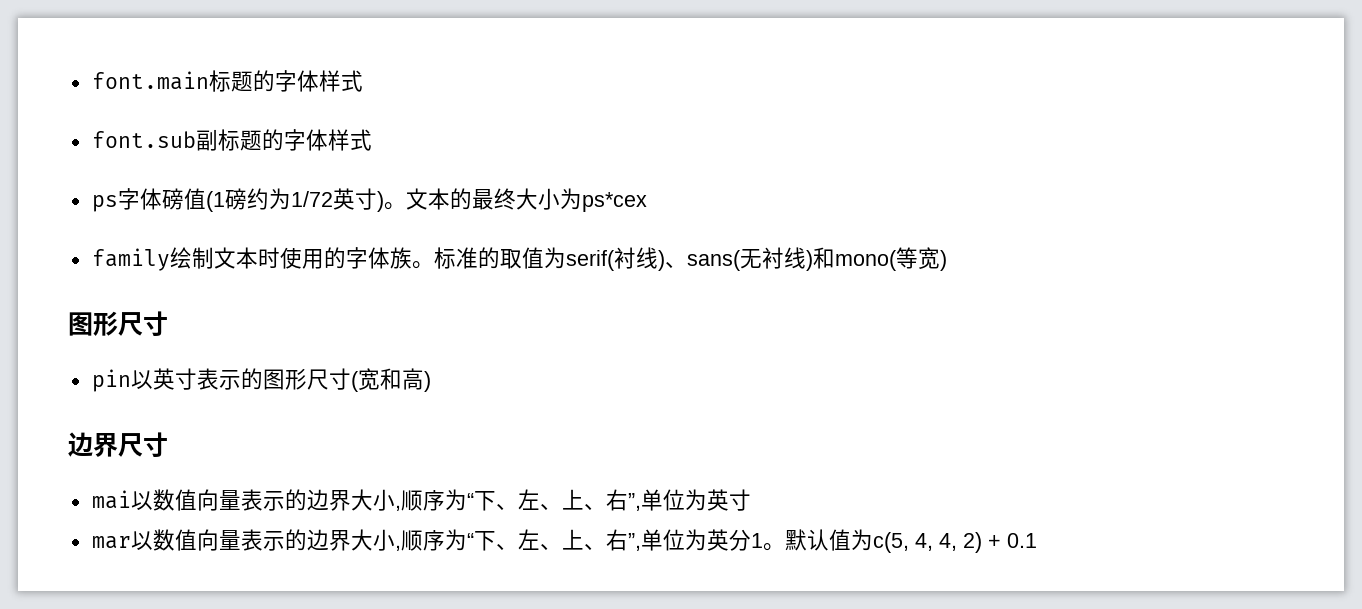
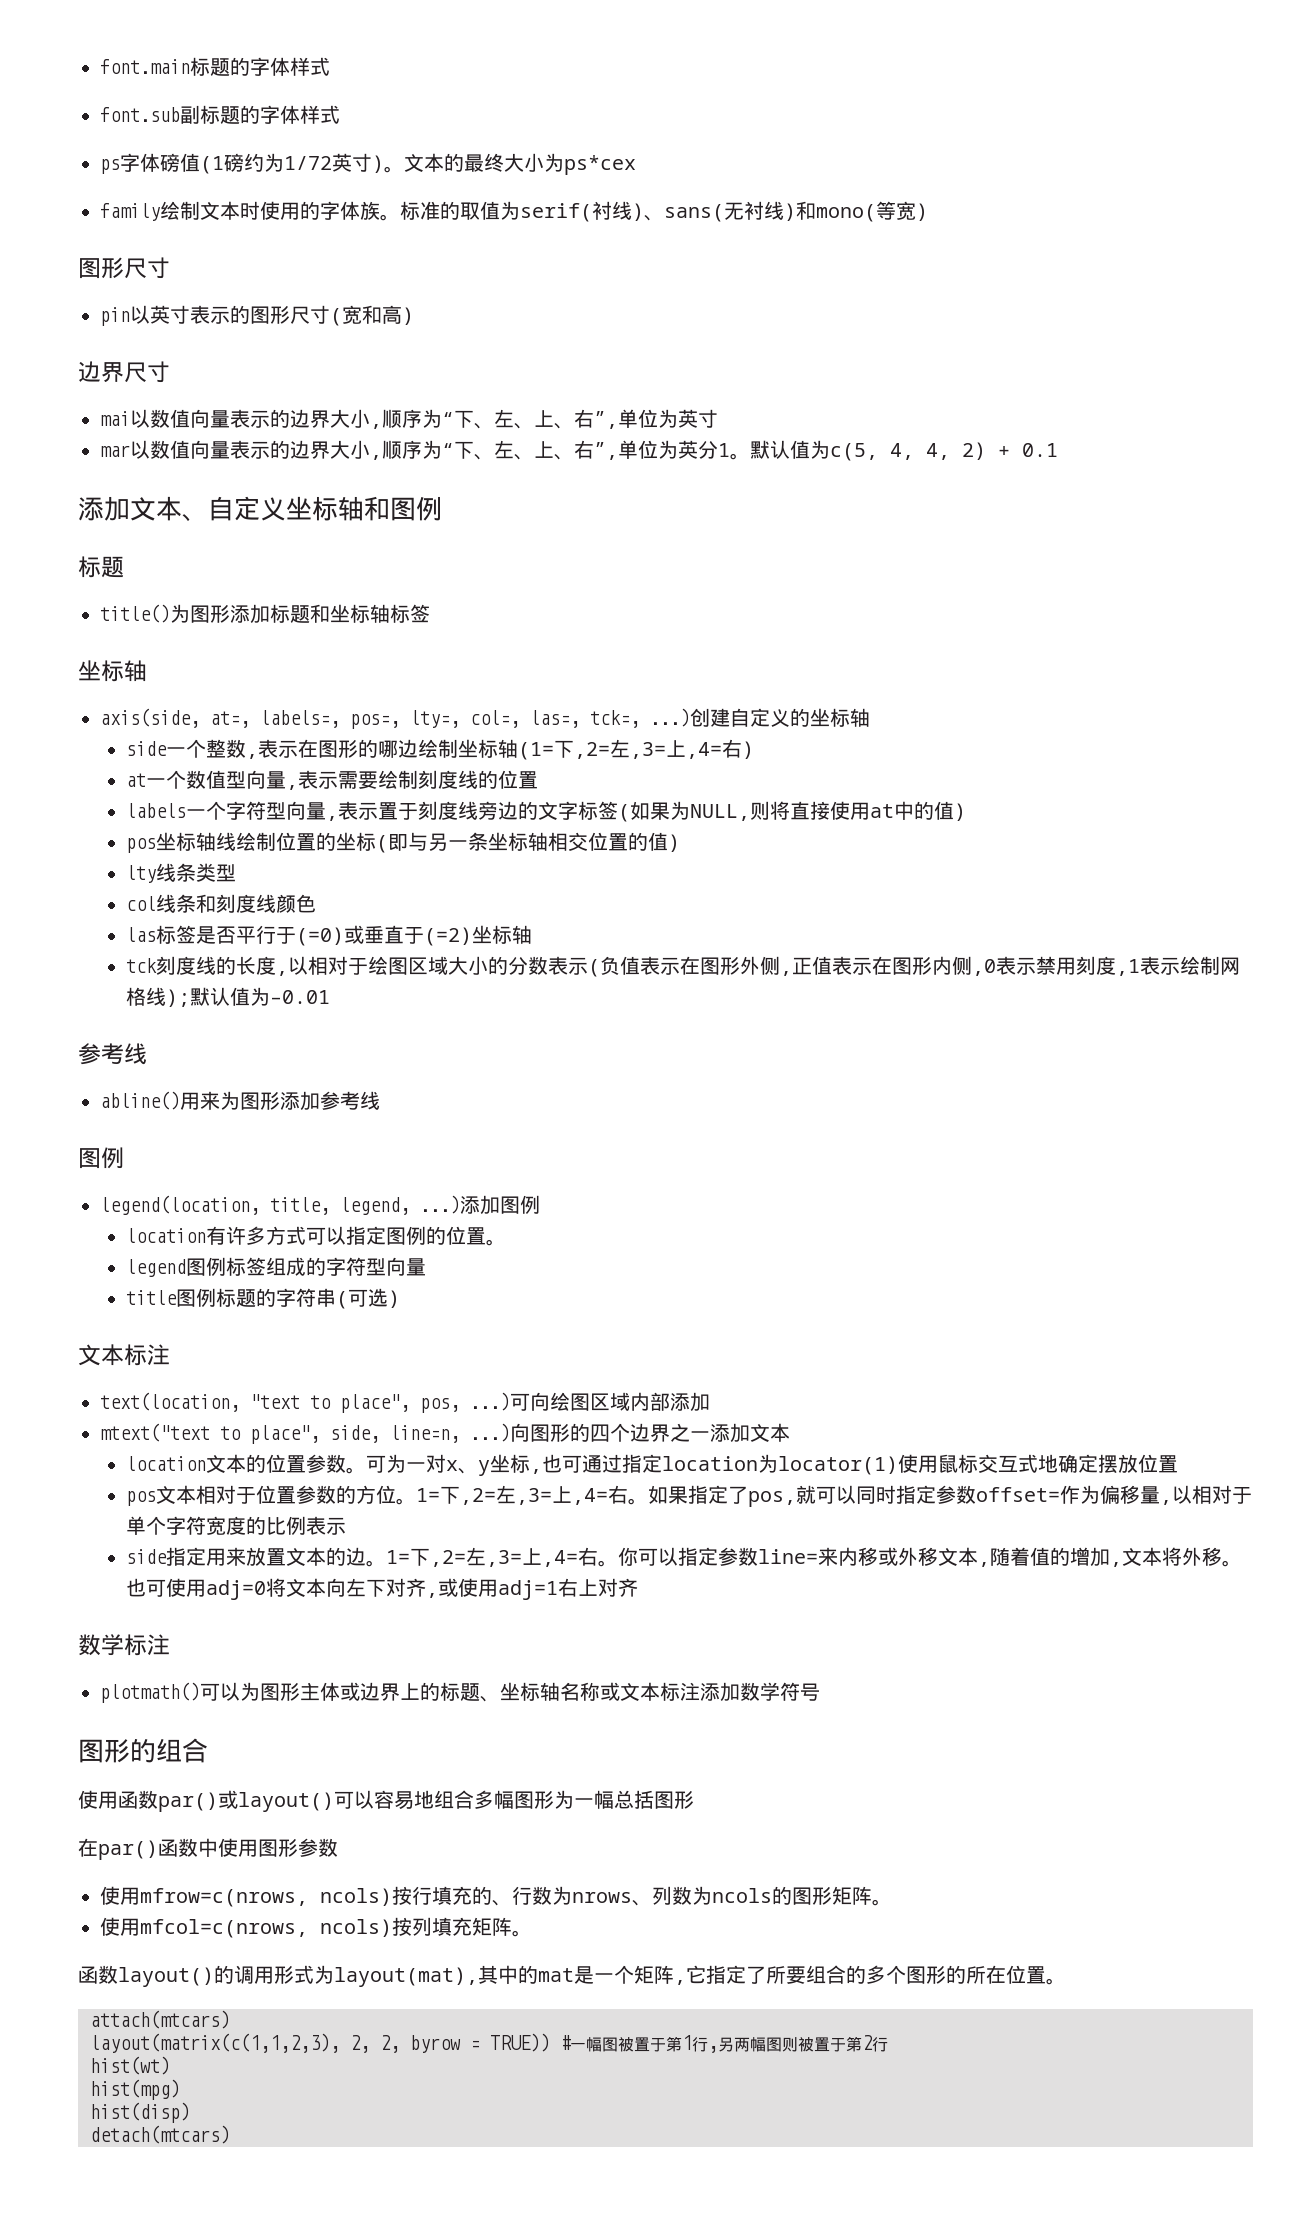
(1037, 540) none -> [78,496,442,522] [78,556,124,578] [100,604,430,624] [78,660,147,682] [100,708,870,729] [126,739,755,760] [126,770,539,790] [126,801,967,822] [126,832,681,853] [126,863,237,883] [126,894,317,913] [126,925,533,946] [126,956,1241,977] [126,987,331,1007] [78,1043,147,1065] [100,1091,380,1111] [78,1147,124,1169] [100,1195,540,1215] [126,1226,507,1246] [126,1257,427,1277] [126,1288,401,1309] [78,1344,170,1366] [100,1392,710,1413] [100,1423,790,1444] [126,1454,1179,1476] [126,1485,1253,1507] [126,1516,347,1535] [126,1547,1243,1567] [126,1578,639,1600] [78,1634,170,1656] [100,1682,820,1703] [78,1738,208,1763] [78,1790,694,1812] [78,1838,338,1860] [100,1886,892,1907] [100,1917,532,1938] [78,1965,1066,1987] [90,2010,230,2029] [90,2033,888,2053] [90,2056,170,2075] [90,2079,180,2100] [90,2102,190,2123] [90,2125,230,2144] // 添加文本、自定义坐标轴和图例 // 标题 // title()为图形添加标题和坐标轴标签 // 坐标轴 // axis(side, at=, labels=, pos=, lty=, col=, las=, tck=, ...)创建自定义的坐标轴 // side一个整数,表示在图形的哪边绘制坐标轴(1=下,2=左,3=上,4=右) // at一个数值型向量,表示需要绘制刻度线的位置 // labels一个字符型向量,表示置于刻度线旁边的文字标签(如果为NULL,则将直接使用at中的值) // pos坐标轴线绘制位置的坐标(即与另一条坐标轴相交位置的值) // lty线条类型 // col线条和刻度线颜色 // las标签是否平行于(=0)或垂直于(=2)坐标轴 // tck刻度线的长度,以相对于绘图区域大小的分数表示(负值表示在图形外侧,正值表示在图形内侧,0表示禁用刻度,1表示绘制网格线);默认值为–0.01 // 参考线 // abline()用来为图形添加参考线 // 图例 // legend(location, title, legend, ...)添加图例 // location有许多方式可以指定图例的位置。 // legend图例标签组成的字符型向量 // title图例标题的字符串(可选) // 文本标注 // text(location, "text to place", pos, ...)可向绘图区域内部添加 // mtext("text to place", side, line=n, ...)向图形的四个边界之一添加文本 // location文本的位置参数。可为一对x、y坐标,也可通过指定location为locator(1)使用鼠标交互式地确定摆放位置 // pos文本相对于位置参数的方位。1=下,2=左,3=上,4=右。如果指定了pos,就可以同时指定参数offset=作为偏移量,以相对于单个字符宽度的比例表示 // side指定用来放置文本的边。1=下,2=左,3=上,4=右。你可以指定参数line=来内移或外移文本,随着值的增加,文本将外移。也可使用adj=0将文本向左下对齐,或使用adj=1右上对齐 // 数学标注 // plotmath()可以为图形主体或边界上的标题、坐标轴名称或文本标注添加数学符号 // 图形的组合 // 使用函数par()或layout()可以容易地组合多幅图形为一幅总括图形 // 在par()函数中使用图形参数 // 使用mfrow=c(nrows, ncols)按行填充的、行数为nrows、列数为ncols的图形矩阵。 // 使用mfcol=c(nrows, ncols)按列填充矩阵。 // 函数layout()的调用形式为layout(mat),其中的mat是一个矩阵,它指定了所要组合的多个图形的所在位置。 // attach(mtcars) // layout(matrix(c(1,1,2,3), 2, 2, byrow = TRUE)) #一幅图被置于第1行,另两幅图则被置于第2行 // hist(wt) // hist(mpg) // hist(disp) // detach(mtcars)

